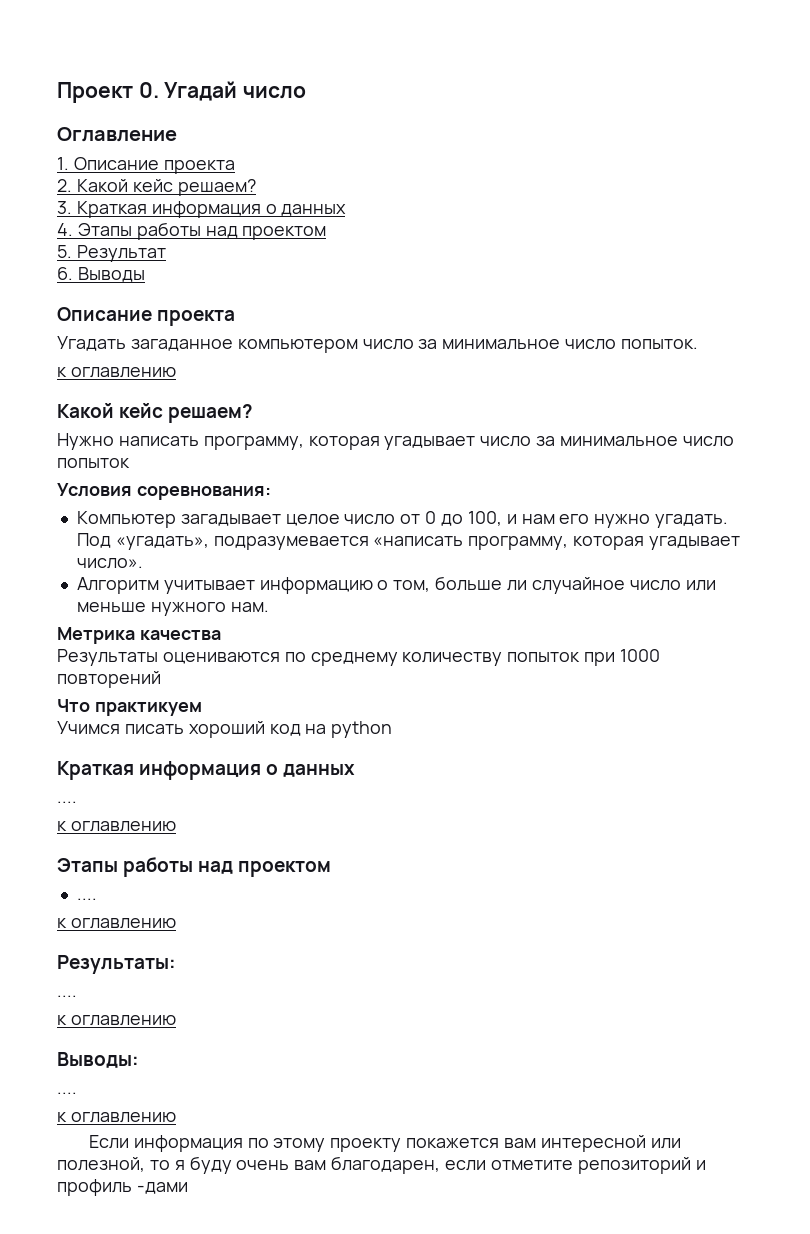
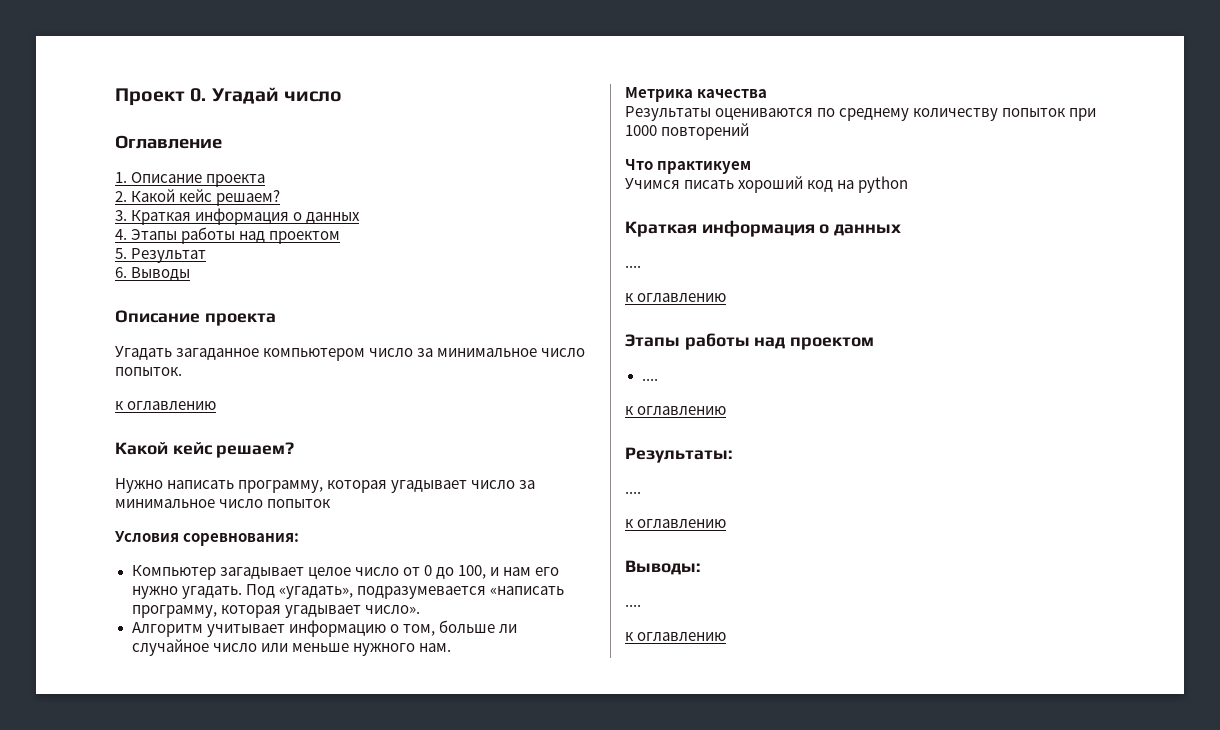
[88,1135,681,1152] [57,1156,706,1174] [57,1179,188,1196] // Если информация по этому проекту покажется вам интересной или полезной, то я буду очень вам благодарен, если отметите репозиторий и профиль -дами -> (727, 636) none

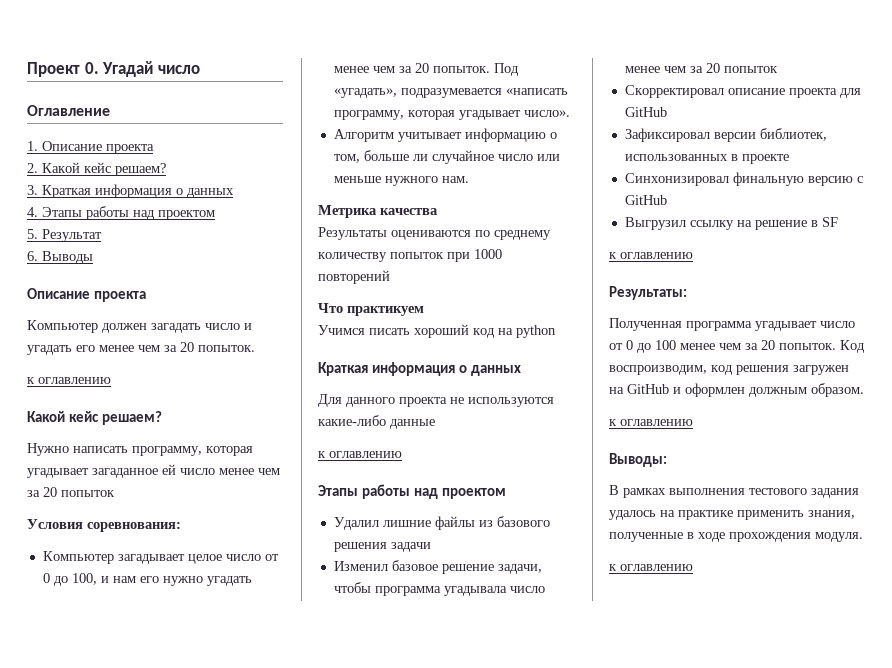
[115,346,586,361] Угадать загаданное компьютером число за минимальное число -> [27,320,252,333] [27,342,194,355] Компьютер должен загадать число и угадать его менее чем за 20
[471,480,536,489] [115,499,264,508] число за минимальное число -> [92,464,280,478] [27,487,57,497] загаданное ей число менее чем за 20
[181,586,242,599] угадать. -> [206,576,252,586] [333,63,490,73] угадать менее чем за 20 попыток.
[625,265,641,268] .... -> [318,394,554,407] [318,415,435,429] Для данного проекта не используются какие-либо данные
[641,378,658,381] [625,406,727,415] [625,447,732,463] [625,491,641,494] [625,519,727,528] [625,560,700,575] [625,604,641,607] .... // к оглавлению // Результаты: // .... // к оглавлению // Выводы: // .... -> [333,516,550,530] [333,542,431,552] [333,560,542,574] [333,582,545,596] [624,63,778,73] [624,85,861,98] [624,107,667,117] [624,128,827,142] [624,154,789,164] [624,172,863,186] [624,195,667,205] [624,217,838,230] [609,252,693,259] [609,286,687,300] [609,318,855,331] [609,340,865,353] [609,365,849,375] [609,383,864,397] [609,419,693,426] [609,453,667,467] [609,485,859,498] [609,510,855,520] [609,532,863,542] Удалил лишние файлы из базового решения задачи // Изменил базовое решение задачи, чтобы программа угадывала число менее чем за 20 попыток // Скорректировал описание проекта для GitHub // Зафиксировал версии библиотек, использованных в проекте // Синхонизировал финальную версию с GitHub // Выгрузил ссылку на решение в SF // к оглавлению // Результаты: // Полученная программа угадывает число от 0 до 100 менее чем за 20 попыток. Код воспроизводим, код решения загружен на GitHub и оформлен должным образом. // к оглавлению // Выводы: // В рамках выполнения тестового задания удалось на практике применить знания, полученные в ходе прохождения модуля.

